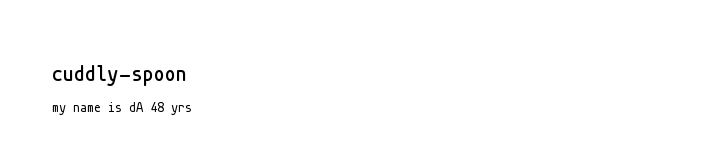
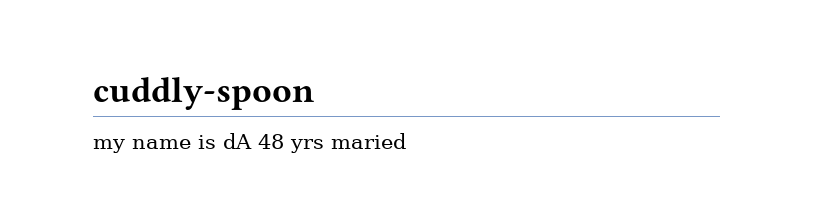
(192, 110) none -> [331,133,406,149] maried

